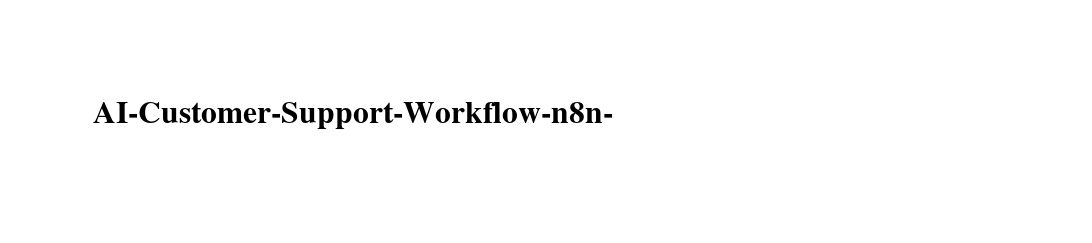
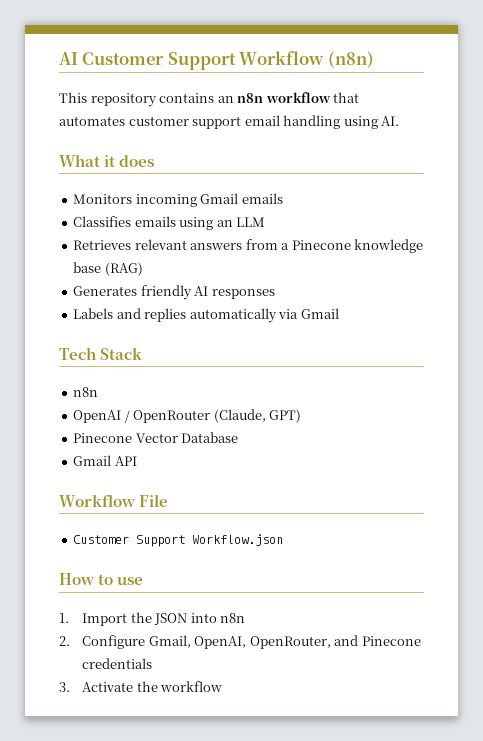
[93,102,613,130] AI-Customer-Support-Workflow-n8n- -> [59,51,374,70] [59,92,360,107] [59,115,400,129] [59,154,155,167] [73,193,283,207] [73,216,266,230] [73,239,424,253] [73,262,143,276] [73,285,275,300] [73,308,339,323] [59,347,143,360] [73,387,99,397] [73,409,302,423] [73,432,239,443] [73,455,137,466] [59,494,169,507] [73,534,284,547] [59,573,144,585] [59,612,246,626] [59,635,421,649] [82,658,153,669] [59,681,223,692] AI Customer Support Workflow (n8n) // This repository contains an n8n workflow that automates customer support email handling using AI. // What it does // Monitors incoming Gmail emails // Classifies emails using an LLM // Retrieves relevant answers from a Pinecone knowledge base (RAG) // Generates friendly AI responses // Labels and replies automatically via Gmail // Tech Stack // n8n // OpenAI / OpenRouter (Claude, GPT) // Pinecone Vector Database // Gmail API // Workflow File // Customer Support Workflow.json // How to use // 1. Import the JSON into n8n // 2. Configure Gmail, OpenAI, OpenRouter, and Pinecone credentials // 3. Activate the workflow

